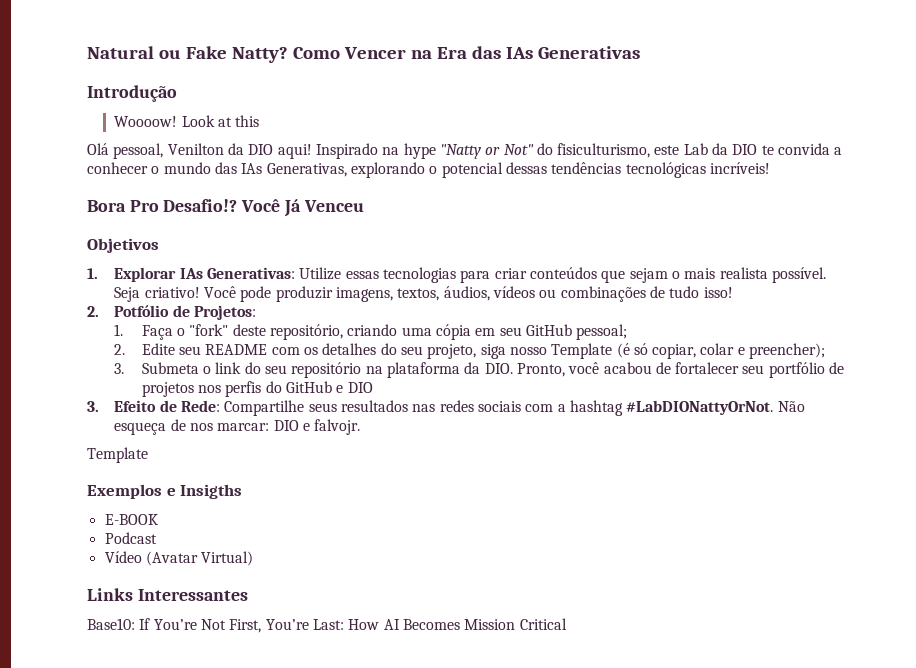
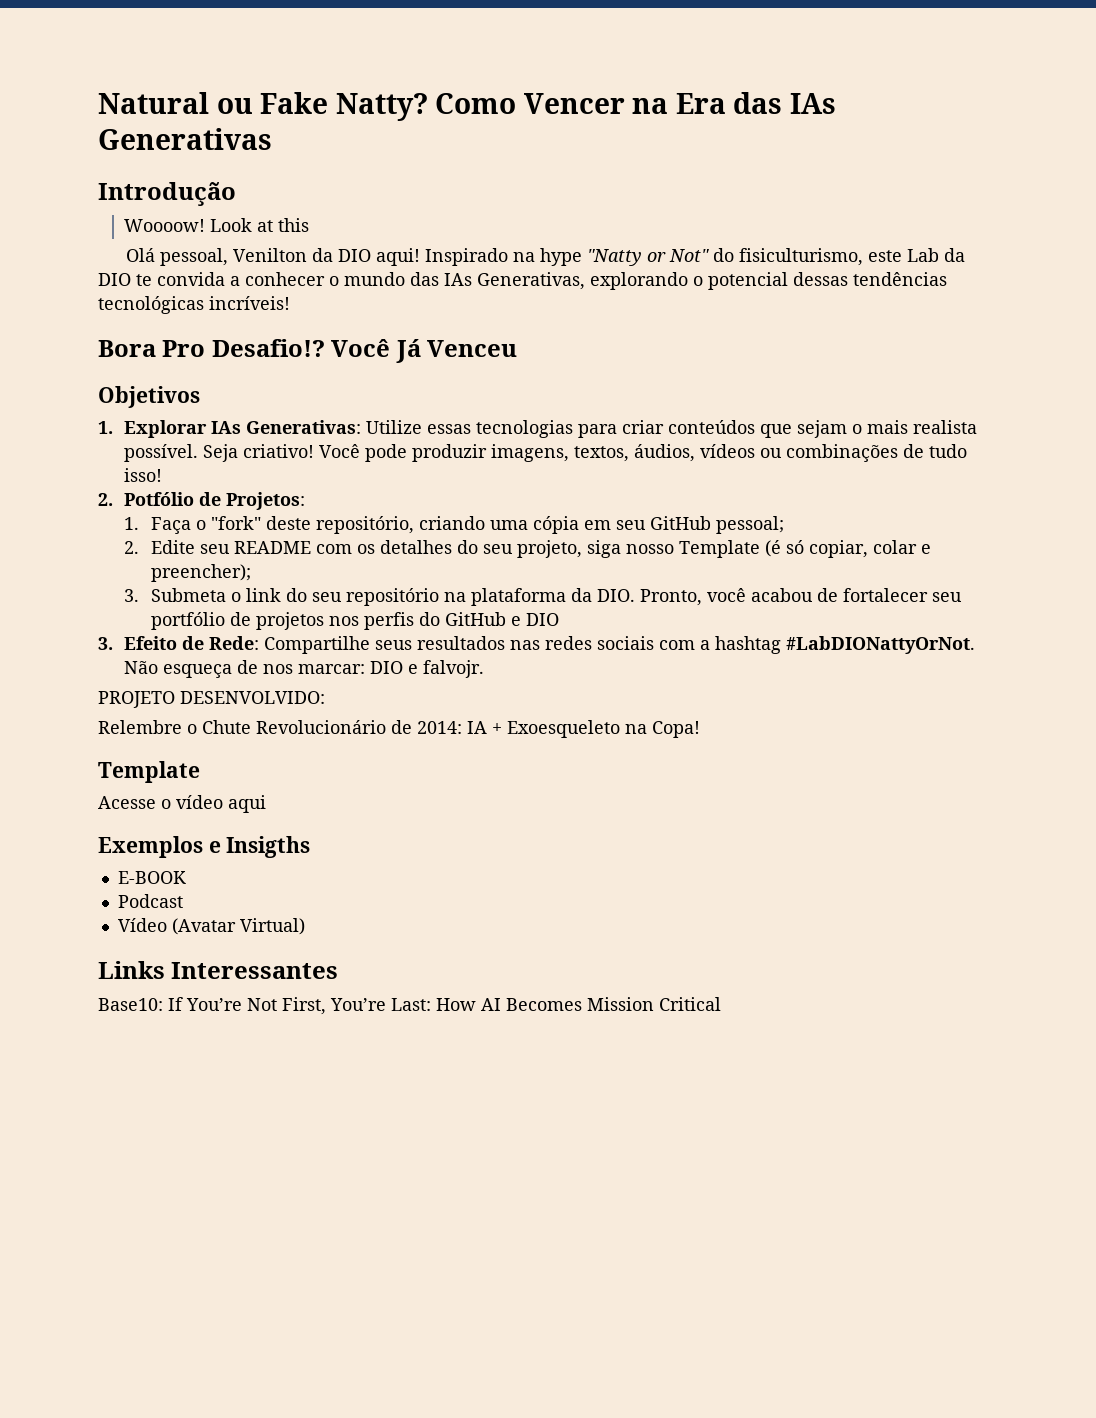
[87,447,148,463] Template -> [98,691,325,708] [98,720,700,738] [98,761,200,783] [98,795,266,813] PROJETO DESENVOLVIDO: // Relembre o Chute Revolucionário de 2014: IA + Exoesqueleto na Copa! // Template // Acesse o vídeo aqui

